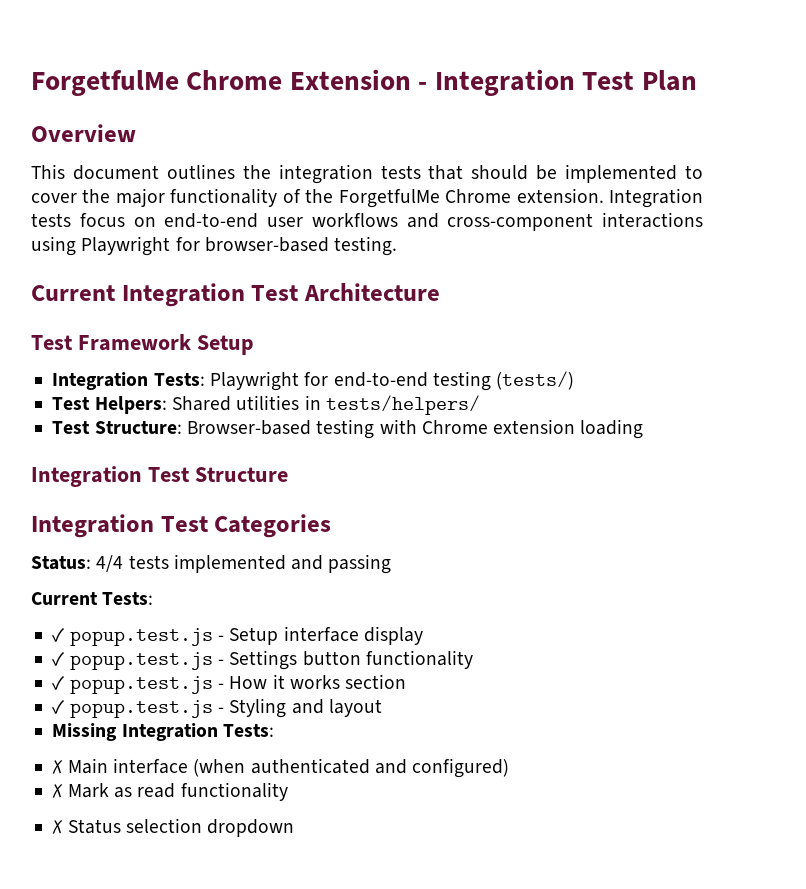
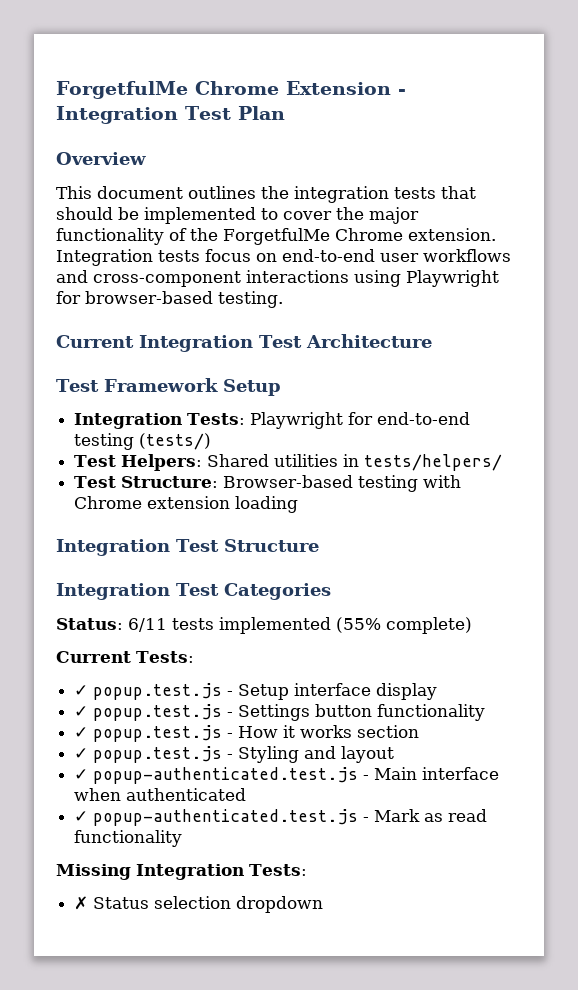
[96,555,124,572] 4/4 -> [128,618,167,632] 6/11
[291,554,392,574] and passing -> [336,617,472,634] (55% complete)
[52,723,274,741] [52,758,510,778] [52,782,288,801] Missing Integration Tests: // ✗ Main interface (when authenticated and configured) // ✗ Mark as read functionality -> [74,767,500,784] [74,788,247,801] [74,809,488,826] [74,830,183,847] [56,864,307,880] ✓ popup-authenticated.test.js - Main interface when authenticated // ✓ popup-authenticated.test.js - Mark as read functionality // Missing Integration Tests:

